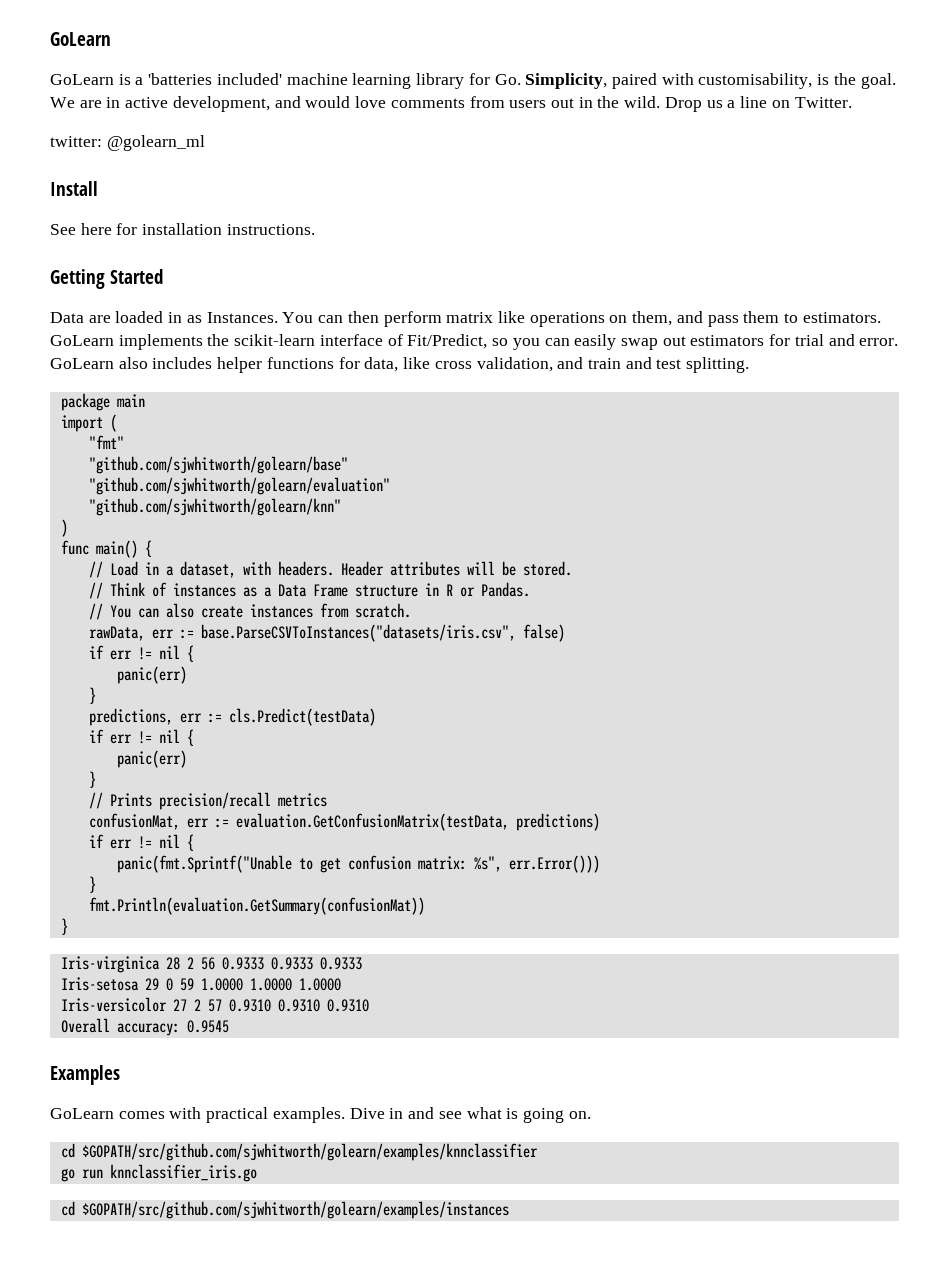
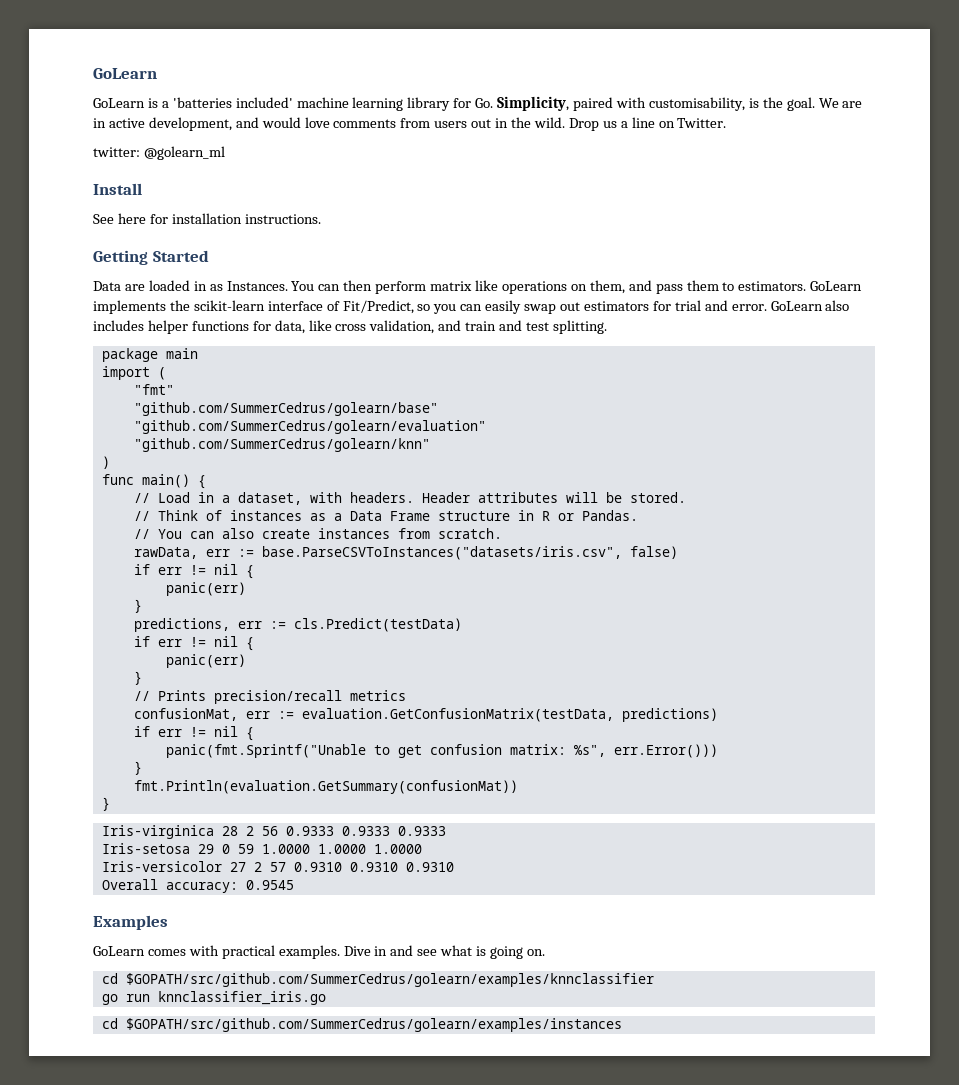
[88,456,348,474] [88,477,390,495] [88,498,341,516] "github.com/sjwhitworth/golearn/base" // "github.com/sjwhitworth/golearn/evaluation" // "github.com/sjwhitworth/golearn/knn" -> [133,402,438,416] [133,420,486,434] [133,438,430,452] "github.com/SummerCedrus/golearn/base" // "github.com/SummerCedrus/golearn/evaluation" // "github.com/SummerCedrus/golearn/knn"
[81,1143,538,1161] $GOPATH/src/github.com/sjwhitworth/golearn/examples/knnclassifier -> [125,973,654,987] $GOPATH/src/github.com/SummerCedrus/golearn/examples/knnclassifier
[81,1201,509,1219] $GOPATH/src/github.com/sjwhitworth/golearn/examples/instances -> [125,1018,622,1032] $GOPATH/src/github.com/SummerCedrus/golearn/examples/instances

